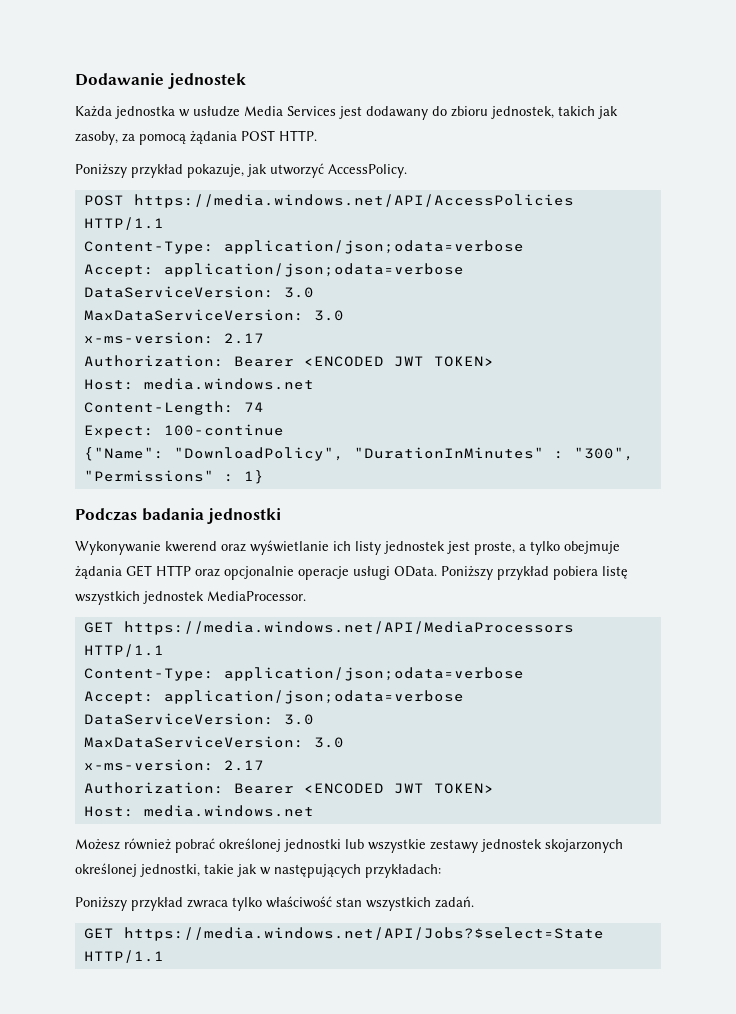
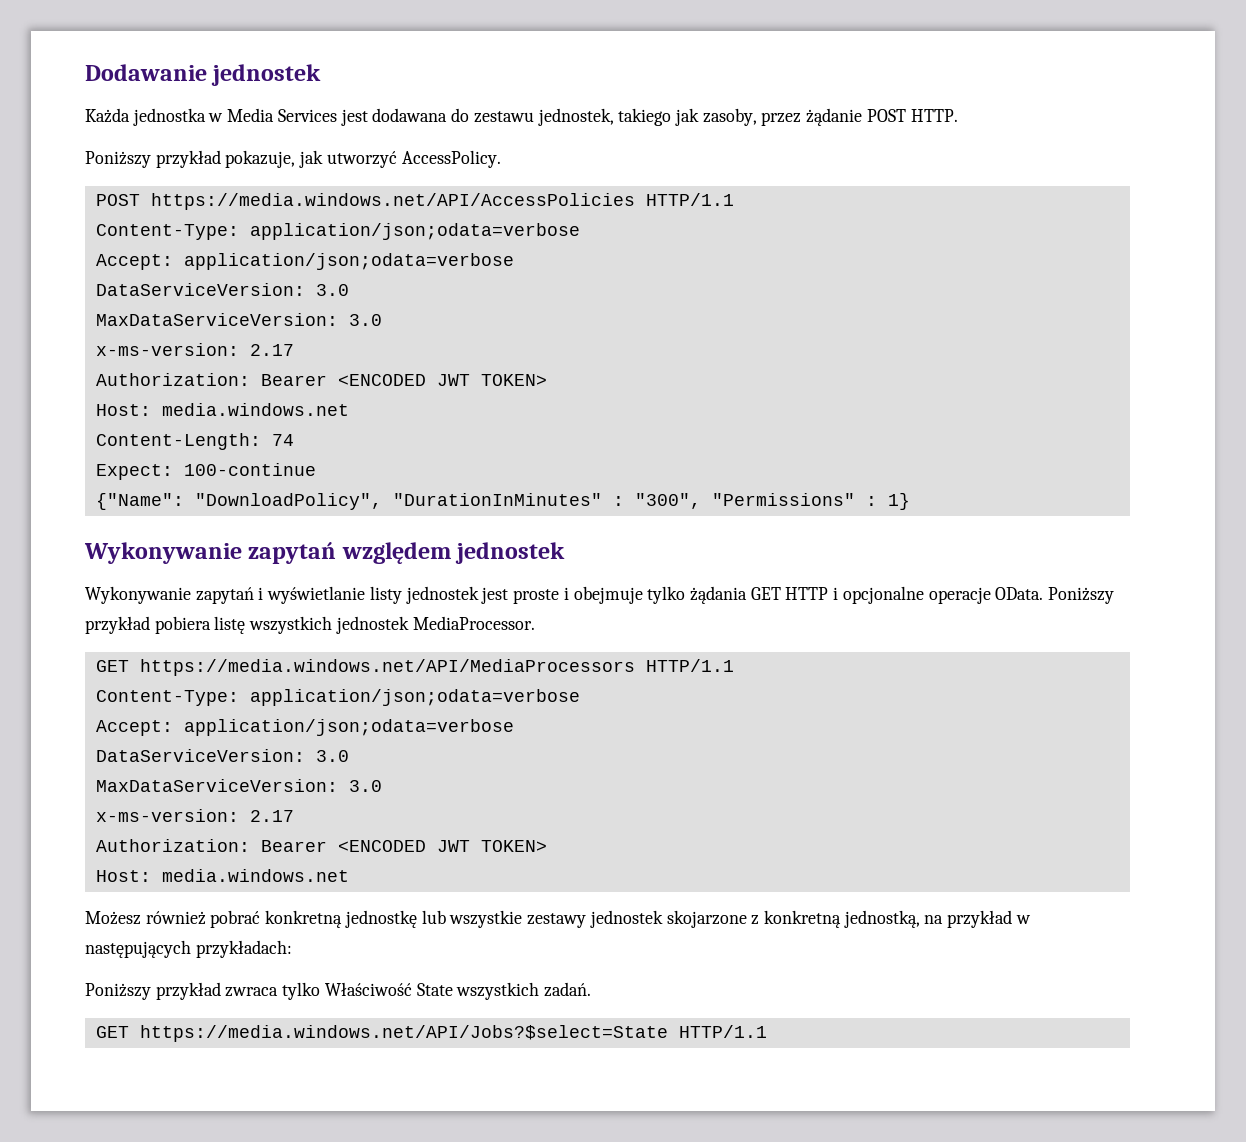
[193,106,240,117] usłudze -> (224, 117) none
[366,106,618,120] [75,131,237,145] dodawany do zbioru jednostek, takich jak zasoby, za pomocą żądania -> [372,108,863,126] dodawana do zestawu jednostek, takiego jak zasoby, przez żądanie
[75,508,282,524] [75,540,620,555] [75,565,390,580] Podczas badania jednostki // Wykonywanie kwerend oraz wyświetlanie ich listy jednostek jest proste, a tylko obejmuje żądania GET HTTP oraz opcjonalnie operacje usługi -> [84,542,566,564] [85,586,991,604] Wykonywanie zapytań względem jednostek // Wykonywanie zapytań i wyświetlanie listy jednostek jest proste i obejmuje tylko żądania GET HTTP i opcjonalne operacje
[219,838,341,852] określonej jednostki -> [265,910,417,928] konkretną jednostkę
[545,839,623,853] [75,863,257,877] skojarzonych określonej jednostki, takie jak -> [666,910,1013,928] skojarzone z konkretną jednostką, na przykład
[266,896,362,908] właściwość stan -> [324,982,453,996] Właściwość State

